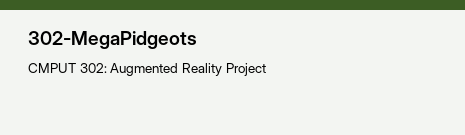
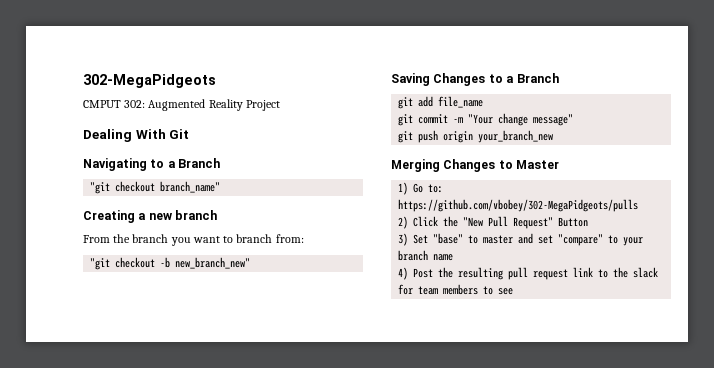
(266, 69) none -> [83,129,190,142] [83,158,221,171] [90,181,221,194] [83,210,218,223] [83,234,304,246] [90,257,251,270] [391,73,559,86] [398,96,484,109] [398,113,574,126] [398,130,554,143] [391,159,560,172] [398,182,444,195] [398,199,639,212] [398,216,589,229] [398,233,644,246] [398,250,454,261] [398,267,659,280] [398,284,514,295] // Dealing With Git // Navigating to a Branch // "git checkout branch_name" // Creating a new branch // From the branch you want to branch from: // "git checkout -b new_branch_new" // Saving Changes to a Branch // git add file_name // git commit -m "Your change message" // git push origin your_branch_new // Merging Changes to Master // 1) Go to: https://github.com/vbobey/302-MegaPidgeots/pulls // 2) Click the "New Pull Request" Button // 3) Set "base" to master and set "compare" to your branch name // 4) Post the resulting pull request link to the slack for team members to see

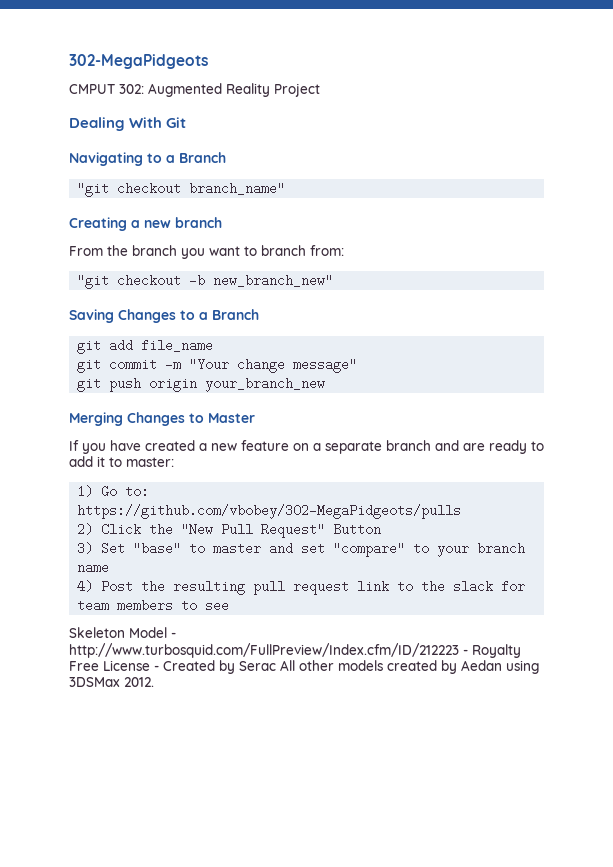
(560, 164) none -> [69,440,544,454] [69,456,174,467] // If you have created a new feature on a separate branch and are ready to add it to master:
(514, 291) none -> [69,627,176,638] [69,643,521,658] [69,660,539,674] [69,677,154,687] // Skeleton Model - http://www.turbosquid.com/FullPreview/Index.cfm/ID/212223 - Royalty Free License - Created by Serac All other models created by Aedan using 3DSMax 2012.

